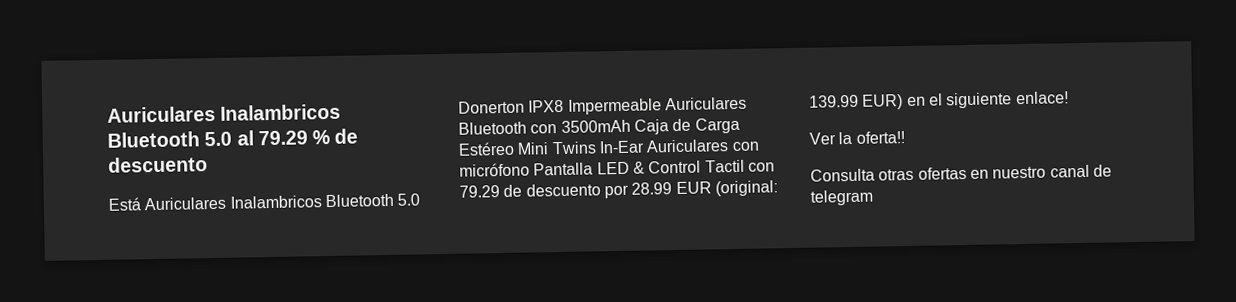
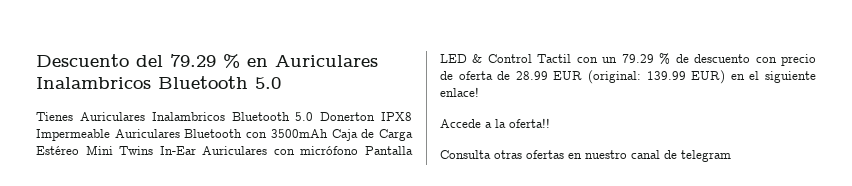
[107,103,342,123] [107,128,359,148] [108,156,208,173] [108,197,141,211] Auriculares Inalambricos Bluetooth 5.0 al 79.29 % de descuento // Está -> [36,54,378,68] [36,76,281,89] [36,112,73,121] Descuento del 79.29 % en Auriculares Inalambricos Bluetooth 5.0 // Tienes
[459,183,629,199] 79.29 de descuento por -> [602,53,816,66] [440,71,511,80] un 79.29 % de descuento con precio de oferta de
[809,132,836,145] Ver -> [440,119,492,128] Accede a

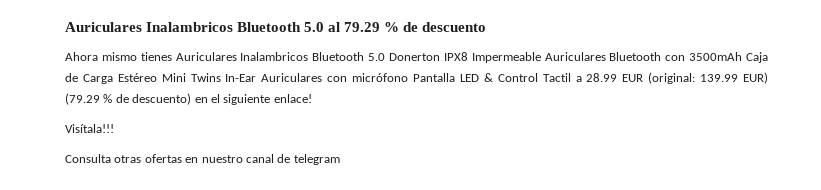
[36,54,378,68] [36,76,281,89] [36,112,73,121] Descuento del 79.29 % en Auriculares Inalambricos Bluetooth 5.0 // Tienes -> [65,22,487,32] [65,52,172,61] Auriculares Inalambricos Bluetooth 5.0 al 79.29 % de descuento // Ahora mismo tienes
[576,53,816,66] [440,71,511,80] con un 79.29 % de descuento con precio de oferta de -> [575,76,582,82] a
(726, 77) none -> [65,93,192,105] (79.29 % de descuento)
[440,118,550,128] Accede a la oferta!! -> [65,124,114,133] Visítala!!!

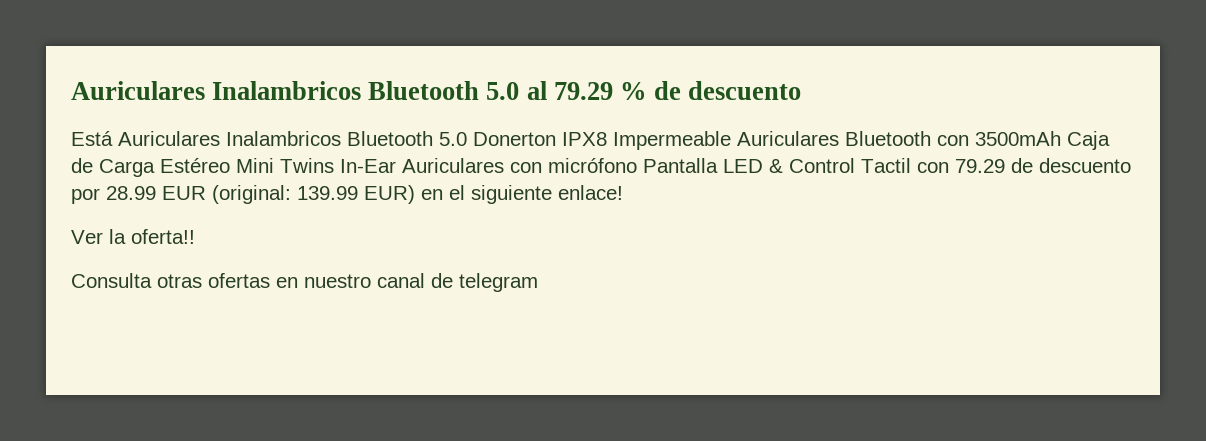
[65,52,172,61] Ahora mismo tienes -> [71,131,113,146] Está
[575,76,582,82] a -> [917,158,1131,173] [71,188,100,204] con 79.29 de descuento por
[65,93,192,105] (79.29 % de descuento) -> (415, 194) none
[65,124,114,133] Visítala!!! -> [71,229,195,244] Ver la oferta!!

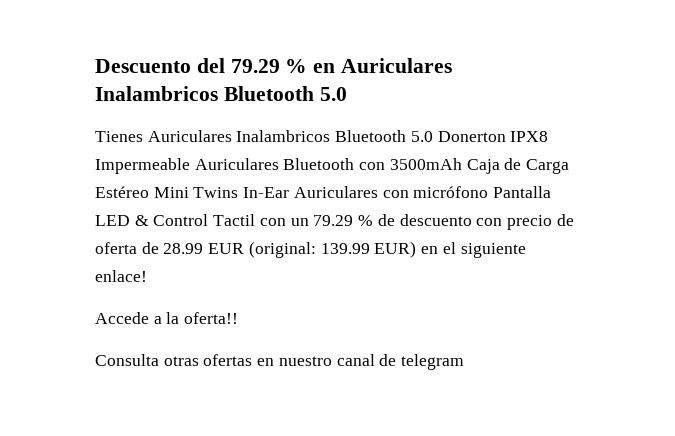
[71,81,802,100] [71,131,113,146] Auriculares Inalambricos Bluetooth 5.0 al 79.29 % de descuento // Está -> [95,58,453,73] [95,86,347,101] [95,131,143,142] Descuento del 79.29 % en Auriculares Inalambricos Bluetooth 5.0 // Tienes
[955,158,1131,173] [71,188,100,204] 79.29 de descuento por -> [290,214,574,230] [95,242,159,254] un 79.29 % de descuento con precio de oferta de
[71,230,103,244] Ver -> [95,312,162,324] Accede a

